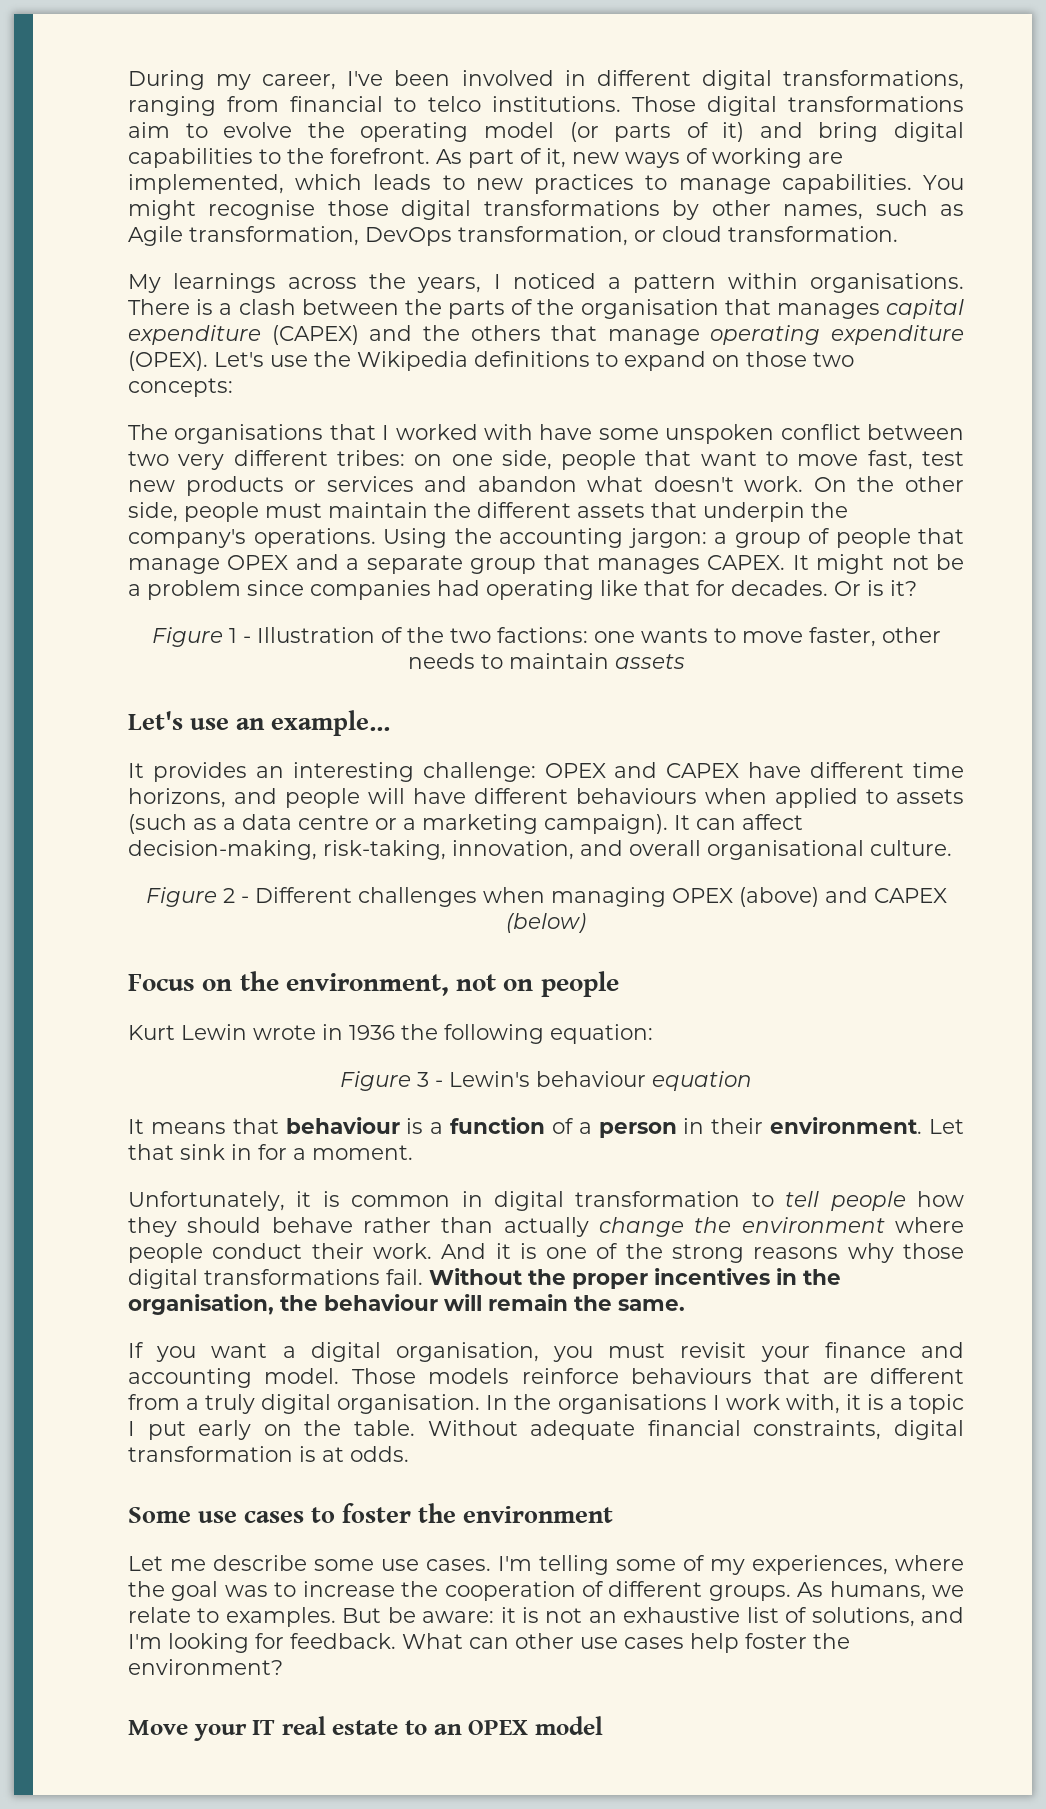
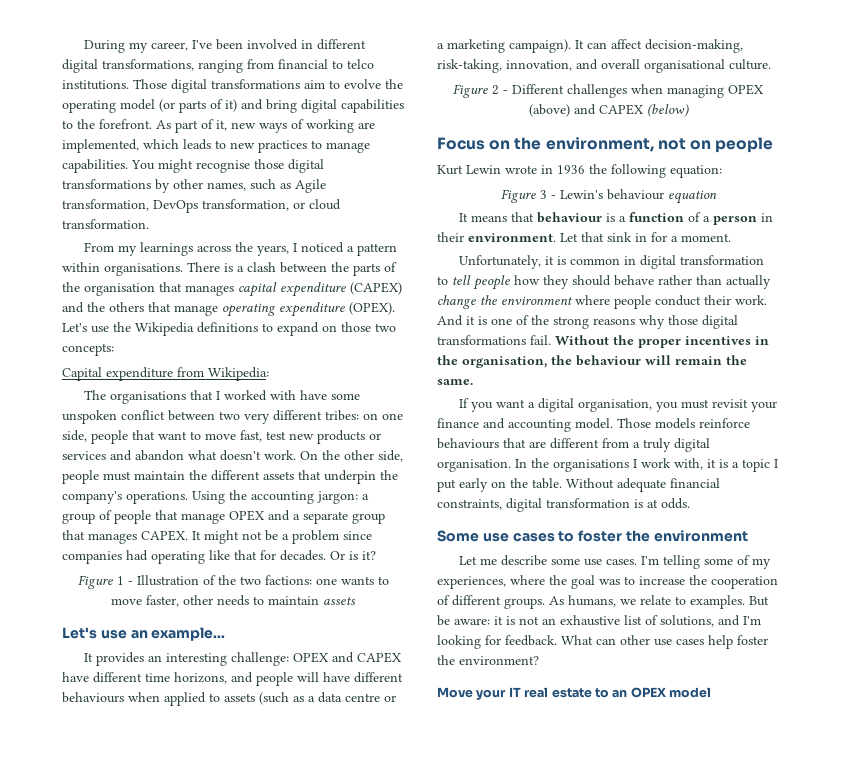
[128,274,161,293] My -> [84,242,138,256] From my
(233, 387) none -> [62,367,269,381] // Capital expenditure from Wikipedia:

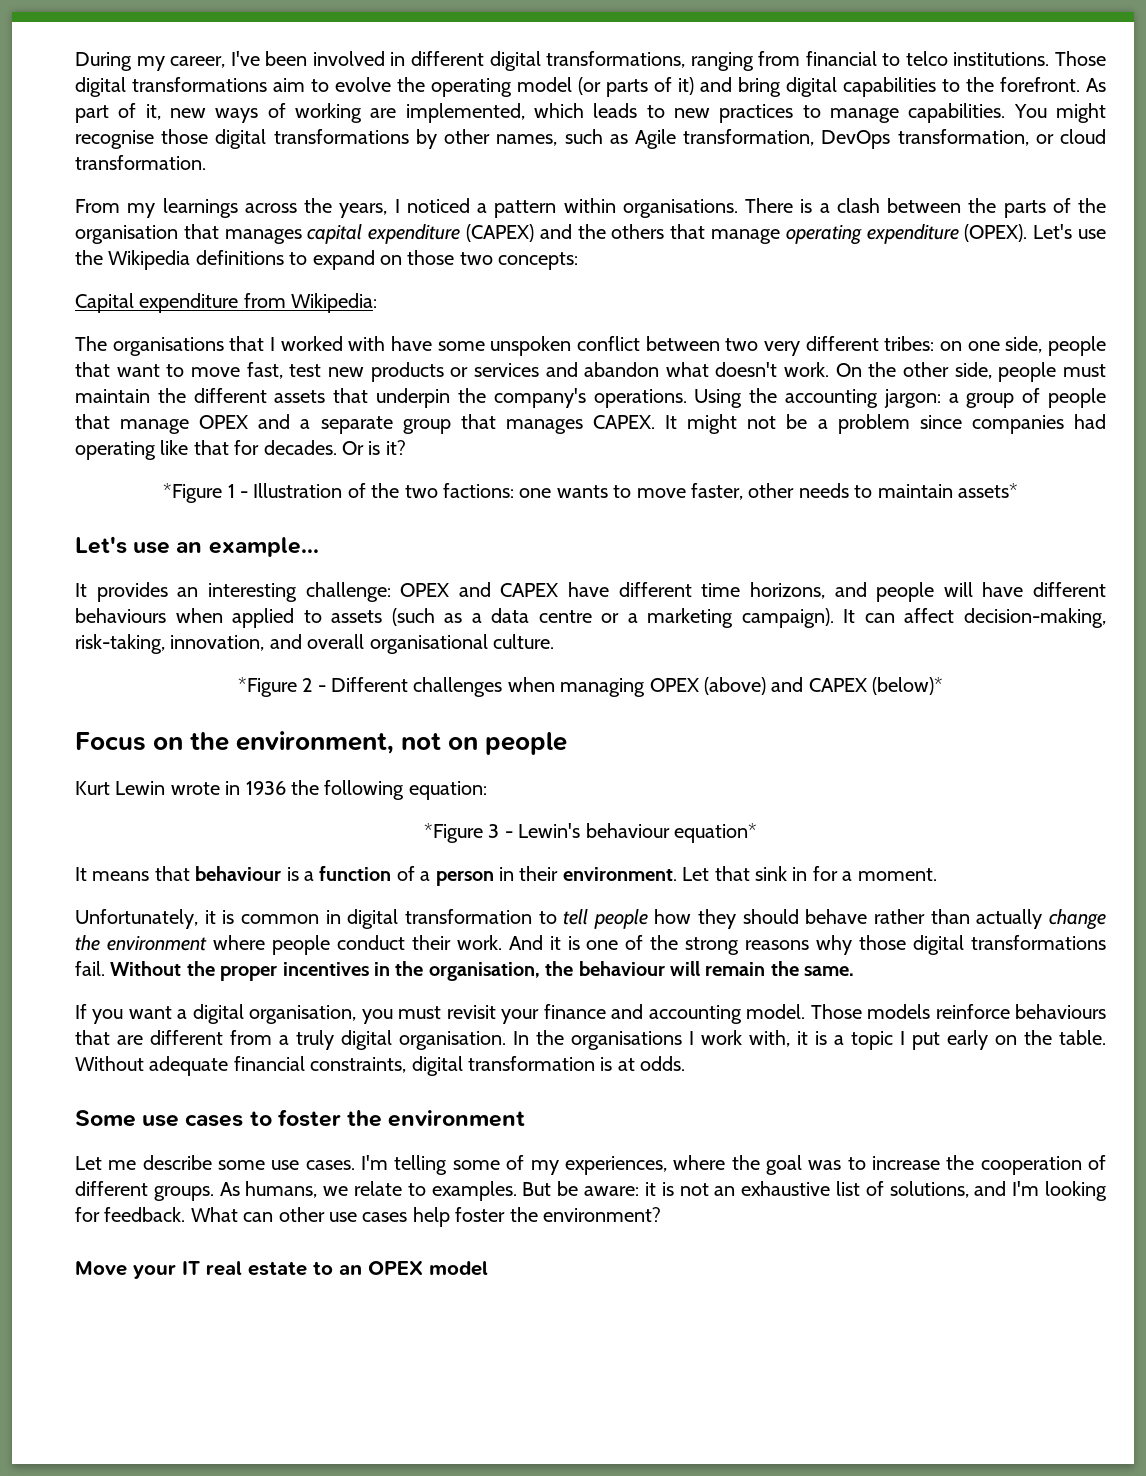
[77,575,113,589] Figure -> [163,483,223,503] *Figure
[323,597,356,605] assets -> [957,483,1018,498] assets*
[453,84,488,98] Figure -> [237,677,297,697] *Figure
[646,104,689,117] (below) -> [872,677,944,695] (below)*
[500,189,536,203] Figure -> [424,823,483,843] *Figure
[667,190,717,204] equation -> [673,823,757,843] equation*

